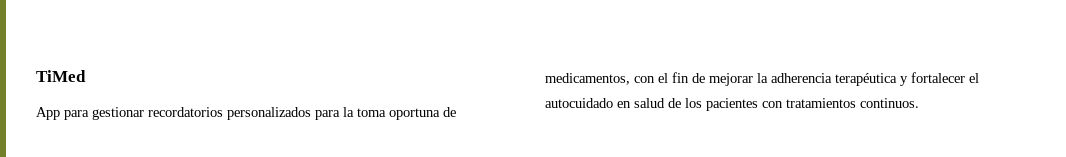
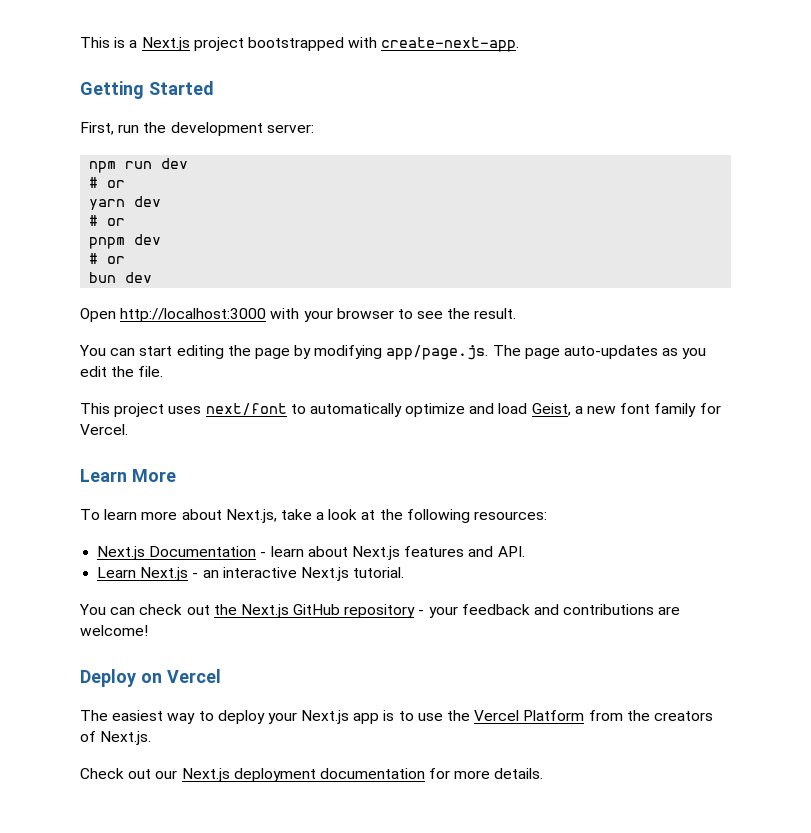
[36,70,86,82] [36,107,456,120] [545,72,979,86] [545,98,919,111] TiMed // App para gestionar recordatorios personalizados para la toma oportuna de medicamentos, con el fin de mejorar la adherencia terapéutica y fortalecer el autocuidado en salud de los pacientes con tratamientos continuos. -> [80,37,520,52] [80,81,214,99] [80,122,314,136] [89,158,189,173] [89,177,126,188] [89,196,162,210] [89,215,126,226] [89,234,162,249] [89,253,126,264] [89,272,153,283] [80,308,517,322] [79,345,707,360] [80,366,164,377] [80,403,721,417] [80,424,128,435] [80,469,176,482] [80,509,548,523] [97,546,525,560] [97,567,405,581] [79,604,681,618] [80,625,148,636] [80,669,221,687] [80,710,713,724] [80,731,152,745] [80,768,544,782] This is a Next.js project bootstrapped with create-next-app. // Getting Started // First, run the development server: // npm run dev // # or // yarn dev // # or // pnpm dev // # or // bun dev // Open http://localhost:3000 with your browser to see the result. // You can start editing the page by modifying app/page.js. The page auto-updates as you edit the file. // This project uses next/font to automatically optimize and load Geist, a new font family for Vercel. // Learn More // To learn more about Next.js, take a look at the following resources: // Next.js Documentation - learn about Next.js features and API. // Learn Next.js - an interactive Next.js tutorial. // You can check out the Next.js GitHub repository - your feedback and contributions are welcome! // Deploy on Vercel // The easiest way to deploy your Next.js app is to use the Vercel Platform from the creators of Next.js. // Check out our Next.js deployment documentation for more details.

